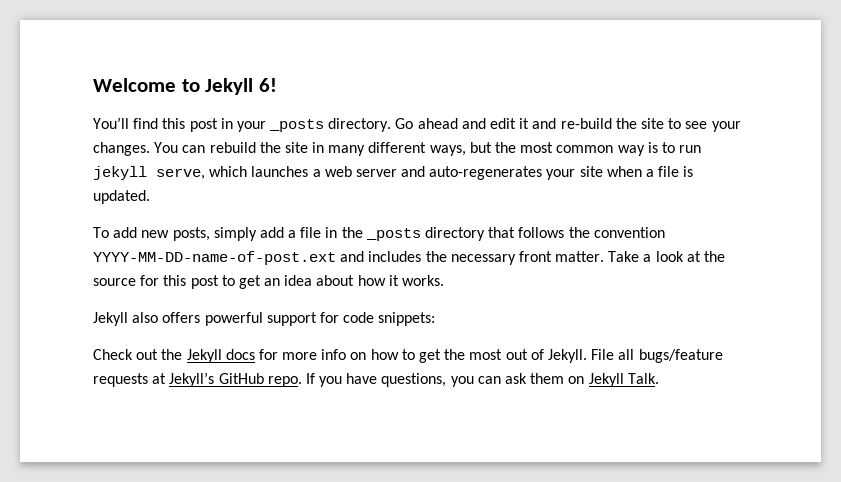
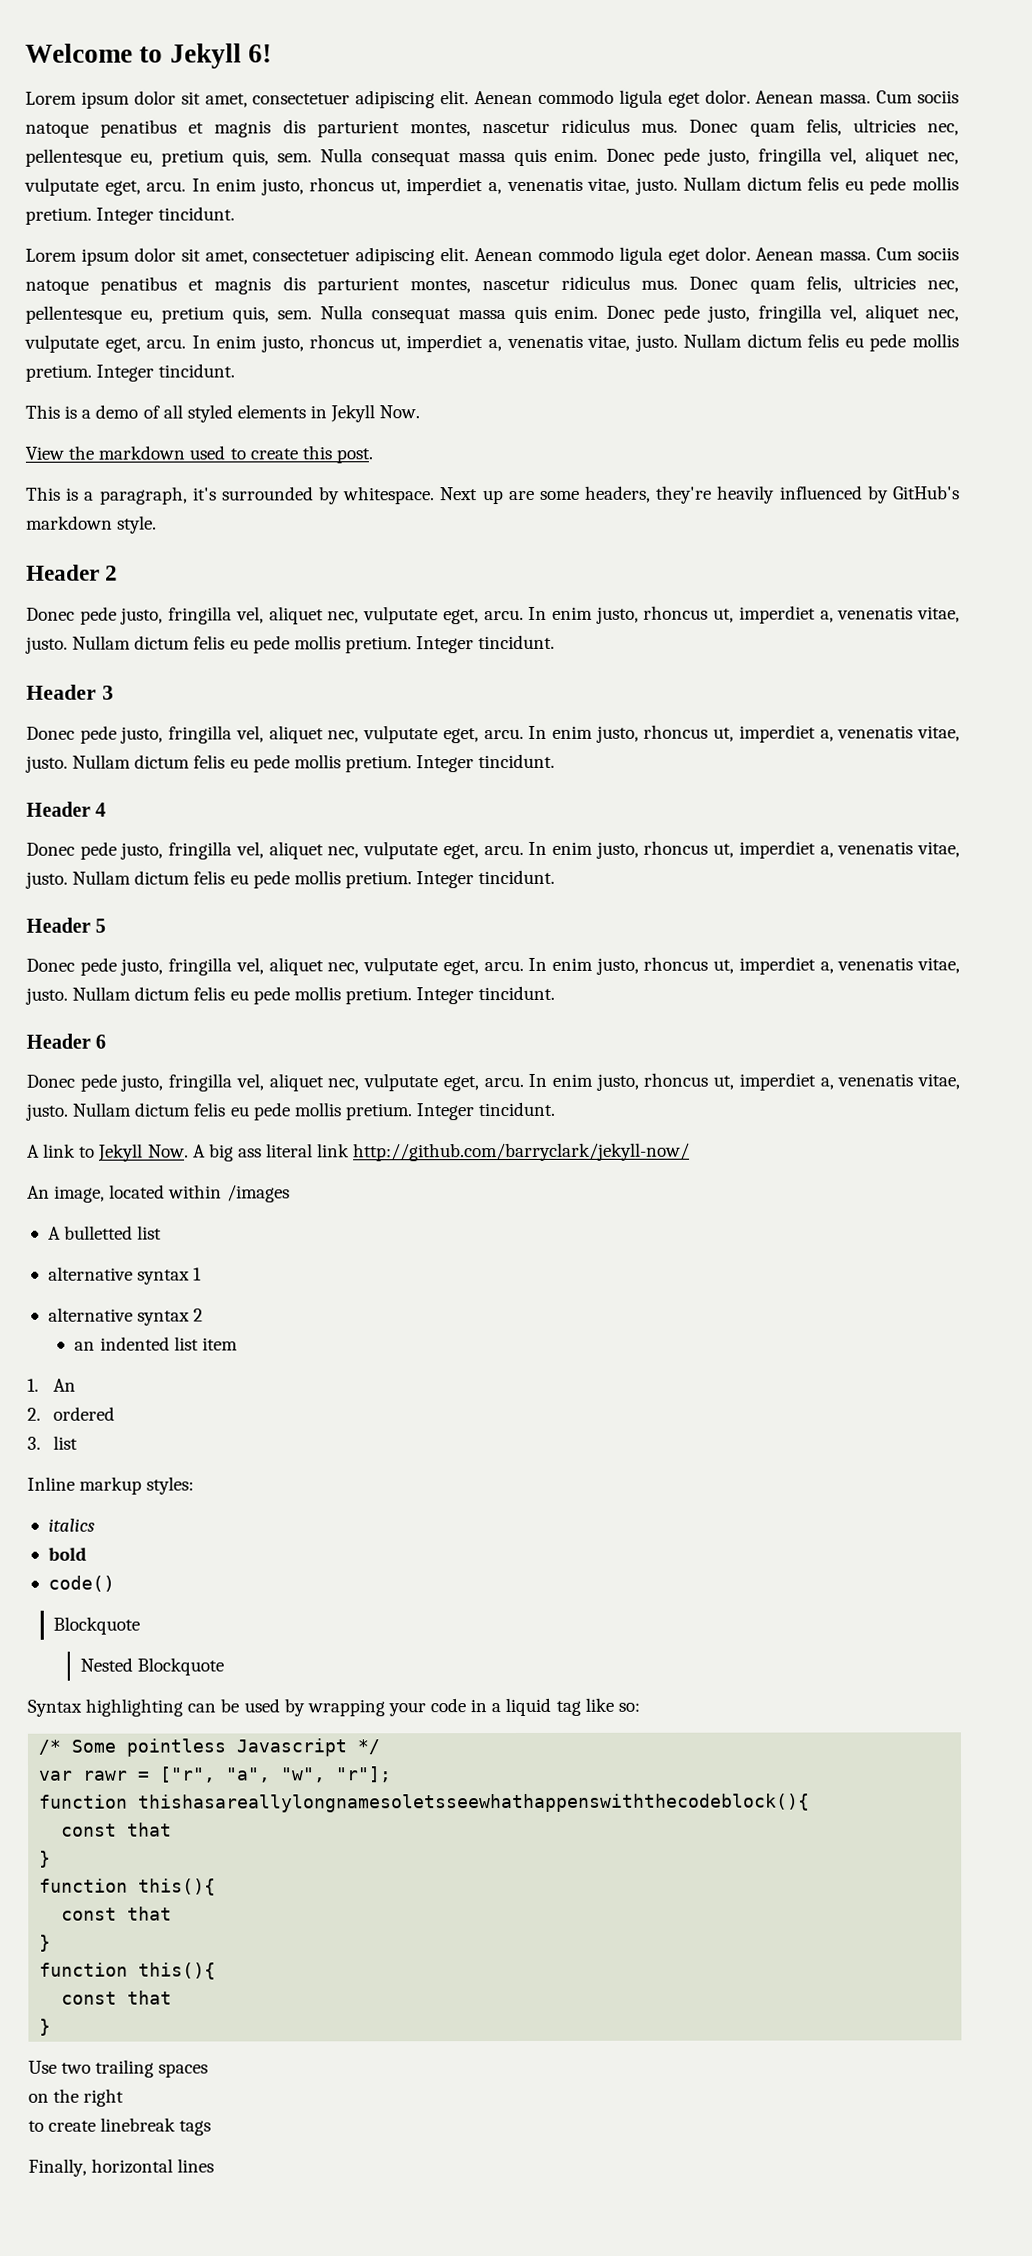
[93,117,741,132] [93,142,702,156] [93,166,694,180] [93,190,150,204] [93,227,665,241] [93,251,726,265] [93,275,445,289] [93,312,436,326] [93,349,723,363] [93,372,659,387] You’ll find this post in your _posts directory. Go ahead and edit it and re-build the site to see your changes. You can rebuild the site in many different ways, but the most common way is to run jekyll serve, which launches a web server and auto-regenerates your site when a file is updated. // To add new posts, simply add a file in the _posts directory that follows the convention YYYY-MM-DD-name-of-post.ext and includes the necessary front matter. Take a look at the source for this post to get an idea about how it works. // Jekyll also offers powerful support for code snippets: // Check out the Jekyll docs for more info on how to get the most out of Jekyll. File all bugs/feature requests at Jekyll’s GitHub repo. If you have questions, you can ask them on Jekyll Talk. -> [25,89,959,109] [25,118,959,138] [25,147,959,167] [24,176,959,196] [25,206,236,225] [25,246,959,266] [25,275,959,295] [25,304,959,324] [24,333,959,353] [25,363,236,382] [25,404,421,423] [25,445,373,464] [25,485,960,505] [26,515,158,534] [26,564,119,581] [26,605,960,625] [25,634,556,654] [26,684,114,700] [26,724,960,744] [25,753,556,773] [26,801,107,817] [26,840,960,860] [25,869,556,889] [26,917,107,933] [26,956,960,976] [25,985,556,1005] [26,1033,107,1049] [26,1072,960,1092] [25,1101,556,1121] [27,1142,691,1162] [27,1184,290,1203] [47,1225,163,1240] [47,1266,203,1285] [47,1307,204,1326] [74,1336,238,1351] [27,1378,77,1392] [27,1406,116,1421] [27,1435,79,1450] [27,1476,195,1495] [47,1518,95,1532] [47,1547,87,1561] [47,1575,115,1592] [53,1616,141,1635] [79,1657,225,1676] [27,1697,640,1717] [38,1738,381,1757] [39,1766,393,1783] [39,1793,811,1813] [61,1822,173,1837] [39,1850,52,1868] [39,1878,217,1896] [61,1906,173,1921] [39,1934,52,1952] [39,1962,217,1980] [61,1990,173,2005] [39,2018,52,2036] [28,2059,209,2078] [28,2088,125,2107] [28,2117,212,2136] [28,2158,215,2177] Lorem ipsum dolor sit amet, consectetuer adipiscing elit. Aenean commodo ligula eget dolor. Aenean massa. Cum sociis natoque penatibus et magnis dis parturient montes, nascetur ridiculus mus. Donec quam felis, ultricies nec, pellentesque eu, pretium quis, sem. Nulla consequat massa quis enim. Donec pede justo, fringilla vel, aliquet nec, vulputate eget, arcu. In enim justo, rhoncus ut, imperdiet a, venenatis vitae, justo. Nullam dictum felis eu pede mollis pretium. Integer tincidunt. // Lorem ipsum dolor sit amet, consectetuer adipiscing elit. Aenean commodo ligula eget dolor. Aenean massa. Cum sociis natoque penatibus et magnis dis parturient montes, nascetur ridiculus mus. Donec quam felis, ultricies nec, pellentesque eu, pretium quis, sem. Nulla consequat massa quis enim. Donec pede justo, fringilla vel, aliquet nec, vulputate eget, arcu. In enim justo, rhoncus ut, imperdiet a, venenatis vitae, justo. Nullam dictum felis eu pede mollis pretium. Integer tincidunt. // This is a demo of all styled elements in Jekyll Now. // View the markdown used to create this post. // This is a paragraph, it's surrounded by whitespace. Next up are some headers, they're heavily influenced by GitHub's markdown style. // Header 2 // Donec pede justo, fringilla vel, aliquet nec, vulputate eget, arcu. In enim justo, rhoncus ut, imperdiet a, venenatis vitae, justo. Nullam dictum felis eu pede mollis pretium. Integer tincidunt. // Header 3 // Donec pede justo, fringilla vel, aliquet nec, vulputate eget, arcu. In enim justo, rhoncus ut, imperdiet a, venenatis vitae, justo. Nullam dictum felis eu pede mollis pretium. Integer tincidunt. // Header 4 // Donec pede justo, fringilla vel, aliquet nec, vulputate eget, arcu. In enim justo, rhoncus ut, imperdiet a, venenatis vitae, justo. Nullam dictum felis eu pede mollis pretium. Integer tincidunt. // Header 5 // Donec pede justo, fringilla vel, aliquet nec, vulputate eget, arcu. In enim justo, rhoncus ut, imperdiet a, venenatis vitae, justo. Nullam dictum felis eu pede mollis pretium. Integer tincidunt. // Header 6 // Donec pede justo, fringilla vel, aliquet nec, vulputate eget, arcu. In enim justo, rhoncus ut, imperdiet a, venenatis vitae, justo. Nullam dictum felis eu pede mollis pretium. Integer tincidunt. // A link to Jekyll Now. A big ass literal link http://github.com/barryclark/jekyll-now/ // An image, located within /images // A bulletted list // alternative syntax 1 // alternative syntax 2 // an indented list item // 1. An // 2. ordered // 3. list // Inline markup styles: // italics // bold // code() // Blockquote // Nested Blockquote // Syntax highlighting can be used by wrapping your code in a liquid tag like so: // /* Some pointless Javascript */ // var rawr = ["r", "a", "w", "r"]; // function thishasareallylongnamesoletsseewhathappenswiththecodeblock(){ // const that // } // function this(){ // const that // } // function this(){ // const that // } // Use two trailing spaces // on the right // to create linebreak tags // Finally, horizontal lines

